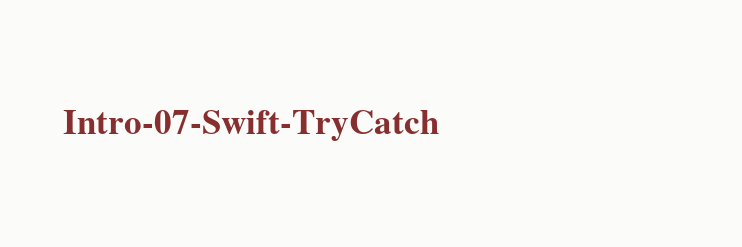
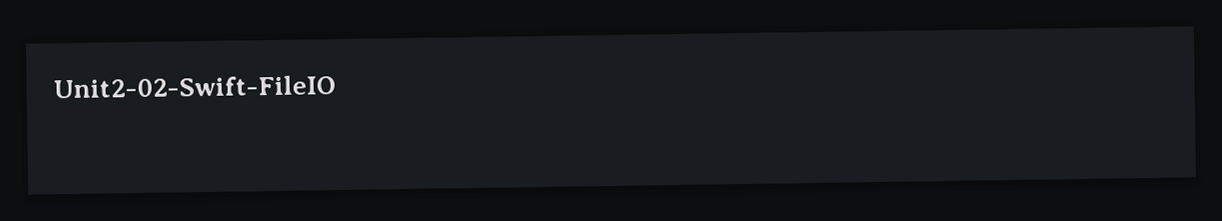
[63,110,439,141] Intro-07-Swift-TryCatch -> [53,75,336,99] Unit2-02-Swift-FileIO

